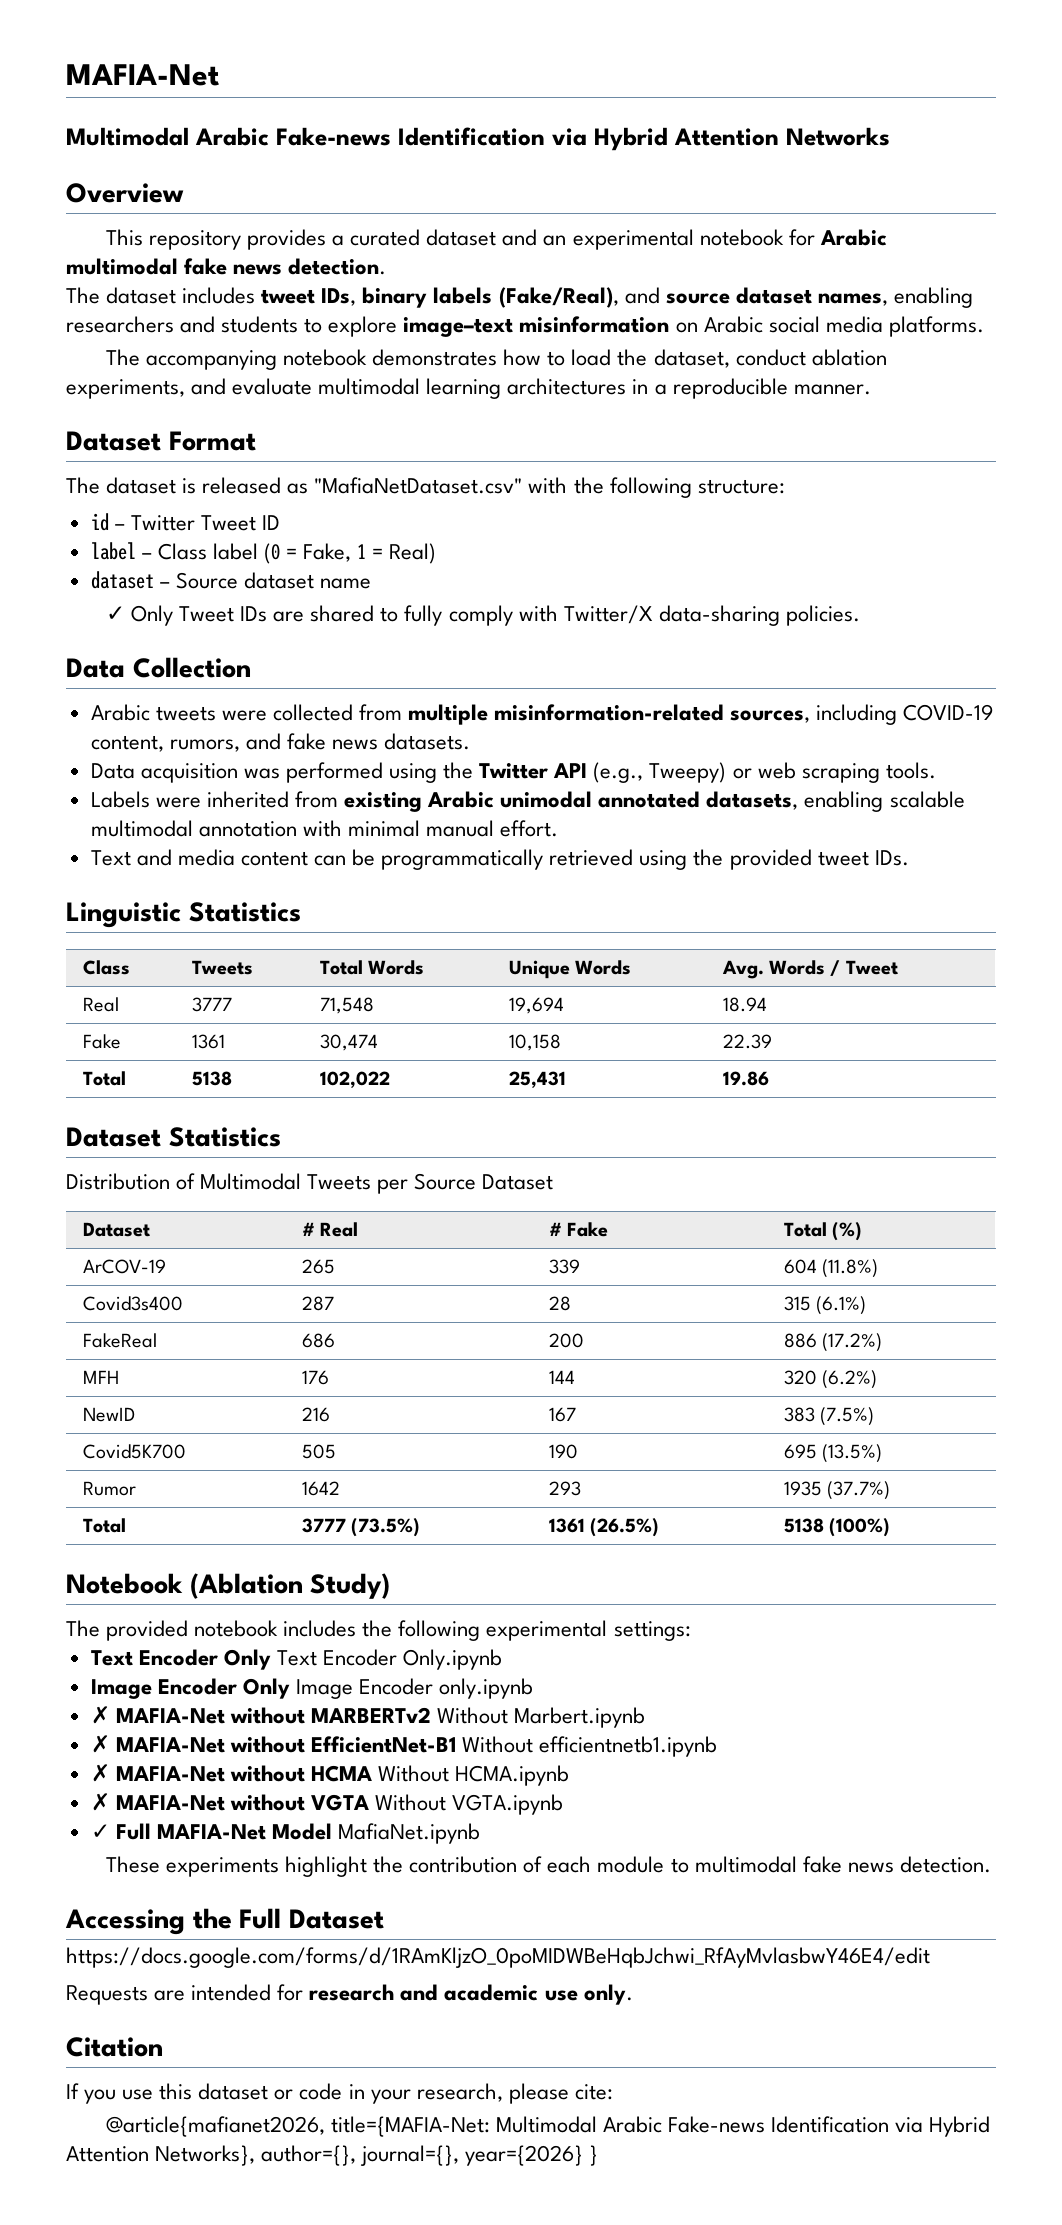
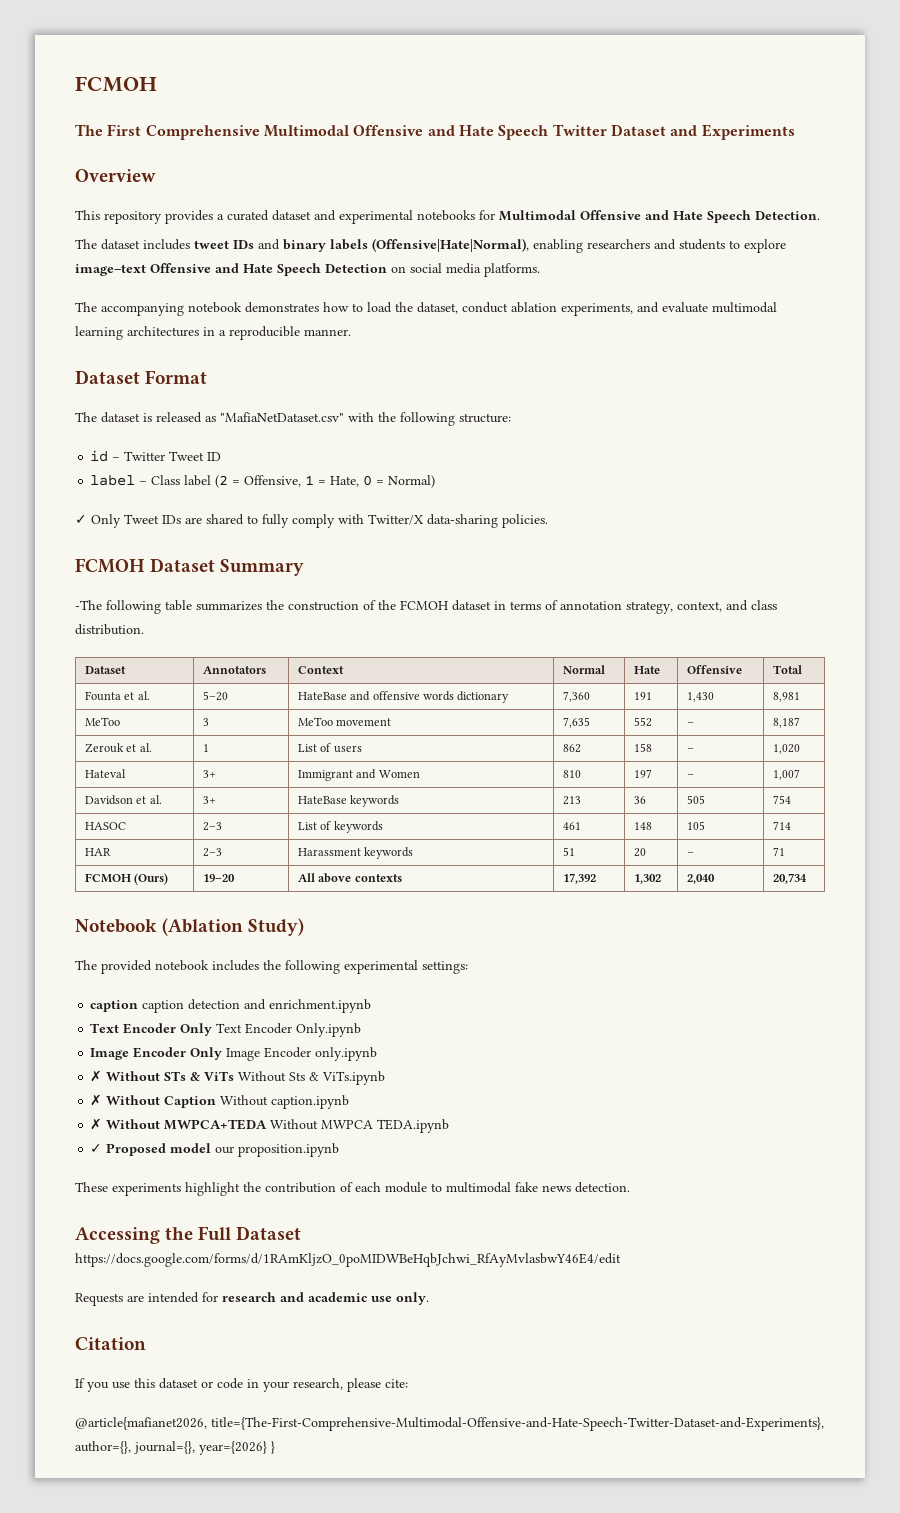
[66,64,219,86] [66,127,890,151] MAFIA-Net // Multimodal Arabic Fake-news Identification via Hybrid Attention Networks -> [75,76,157,92] [75,124,795,140] FCMOH // The First Comprehensive Multimodal Offensive and Hate Speech Twitter Dataset and Experiments
[543,229,887,250] [66,258,387,275] [66,287,888,308] an experimental notebook for Arabic multimodal fake news detection. // The dataset includes tweet IDs, binary labels (Fake/Real), and source dataset names, -> [339,210,820,224] [75,238,529,252] experimental notebooks for Multimodal Offensive and Hate Speech Detection. // The dataset includes tweet IDs and binary labels (Offensive|Hate|Normal),
[519,316,763,333] misinformation on Arabic -> [150,263,406,276] Offensive and Hate Speech Detection on
[264,543,437,564] [90,571,372,589] (0 = Fake, 1 = Real) // dataset – Source dataset name -> [215,475,436,488] (2 = Offensive, 1 = Hate, 0 = Normal)
[66,657,251,678] [90,704,994,725] [90,733,471,752] [90,762,936,783] [90,791,965,812] [90,820,559,837] [90,849,909,870] [66,902,301,928] [82,960,130,975] [191,960,253,975] [319,960,424,975] [508,960,631,979] [721,960,898,979] [82,997,119,1012] [191,997,232,1012] [319,997,374,1014] [508,997,564,1014] [722,997,767,1012] [82,1034,121,1049] [191,1034,225,1049] [319,1034,378,1051] [508,1034,561,1051] [722,1034,772,1049] [82,1071,126,1086] [191,1071,232,1086] [319,1071,390,1088] [508,1071,566,1088] [722,1071,769,1086] [66,1127,281,1147] [66,1173,554,1194] [82,1222,150,1237] [301,1222,358,1237] [548,1222,608,1237] [783,1222,862,1241] [82,1259,166,1274] [301,1259,335,1274] [548,1259,580,1274] [783,1259,878,1278] [82,1296,183,1311] [301,1296,334,1311] [548,1296,571,1311] [783,1296,866,1315] [82,1333,157,1348] [301,1333,335,1348] [548,1333,584,1348] [783,1333,882,1352] [82,1370,119,1384] [301,1370,329,1385] [548,1370,575,1384] [783,1370,877,1389] [82,1407,135,1422] [301,1407,330,1422] [548,1407,576,1422] [783,1407,874,1426] [82,1444,186,1459] [301,1444,336,1459] [548,1444,578,1459] [783,1444,882,1463] [82,1481,136,1496] [301,1481,340,1496] [548,1481,581,1496] [783,1481,890,1500] [82,1518,126,1533] [301,1518,420,1537] [548,1518,659,1537] [783,1518,890,1537] Data Collection // Arabic tweets were collected from multiple misinformation-related sources, including COVID-19 content, rumors, and fake news datasets. // Data acquisition was performed using the Twitter API (e.g., Tweepy) or web scraping tools. // Labels were inherited from existing Arabic unimodal annotated datasets, enabling scalable multimodal annotation with minimal manual effort. // Text and media content can be programmatically retrieved using the provided tweet IDs. // Linguistic Statistics // Class | Tweets | Total Words | Unique Words | Avg. Words / Tweet // Real | 3777 | 71,548 | 19,694 | 18.94 // Fake | 1361 | 30,474 | 10,158 | 22.39 // Total | 5138 | 102,022 | 25,431 | 19.86 // Dataset Statistics // Distribution of Multimodal Tweets per Source Dataset // Dataset | # Real | # Fake | Total (%) // ArCOV-19 | 265 | 339 | 604 (11.8%) // Covid3s400 | 287 | 28 | 315 (6.1%) // FakeReal | 686 | 200 | 886 (17.2%) // MFH | 176 | 144 | 320 (6.2%) // NewID | 216 | 167 | 383 (7.5%) // Covid5K700 | 505 | 190 | 695 (13.5%) // Rumor | 1642 | 293 | 1935 (37.7%) // Total | 3777 (73.5%) | 1361 (26.5%) | 5138 (100%) -> [75,558,305,576] [75,600,777,614] [75,624,144,635] [84,666,126,674] [202,666,266,674] [297,666,344,674] [562,665,605,674] [633,666,660,674] [686,665,742,674] [772,665,802,674] [84,691,150,701] [202,691,228,701] [297,691,510,703] [562,691,590,702] [633,692,652,700] [686,692,714,702] [772,692,800,702] [84,717,120,726] [202,718,209,726] [297,717,392,726] [562,717,590,728] [633,717,652,727] [686,722,694,726] [772,717,800,728] [84,743,152,753] [202,744,209,752] [297,743,362,753] [562,744,581,753] [633,743,652,752] [686,748,694,752] [772,744,800,754] [84,769,126,778] [202,770,216,778] [297,769,420,781] [562,770,581,778] [633,769,652,778] [686,774,694,778] [772,769,800,780] [84,795,162,805] [202,796,216,804] [297,795,400,807] [562,796,581,805] [633,796,646,804] [686,795,705,804] [772,795,791,804] [84,822,126,830] [202,822,222,831] [297,821,383,833] [562,822,581,830] [633,822,652,830] [686,821,705,830] [772,821,791,830] [84,848,111,856] [202,848,222,857] [297,847,414,859] [562,847,575,856] [633,848,646,857] [686,852,694,856] [772,847,785,856] [84,873,169,885] [202,874,235,882] [297,873,402,883] [562,873,596,884] [633,874,661,884] [686,874,715,884] [772,873,807,884] FCMOH Dataset Summary // -The following table summarizes the construction of the FCMOH dataset in terms of annotation strategy, context, and class distribution. // Dataset | Annotators | Context | Normal | Hate | Offensive | Total // Founta et al. | 5–20 | HateBase and offensive words dictionary | 7,360 | 191 | 1,430 | 8,981 // MeToo | 3 | MeToo movement | 7,635 | 552 | – | 8,187 // Zerouk et al. | 1 | List of users | 862 | 158 | – | 1,020 // Hateval | 3+ | Immigrant and Women | 810 | 197 | – | 1,007 // Davidson et al. | 3+ | HateBase keywords | 213 | 36 | 505 | 754 // HASOC | 2–3 | List of keywords | 461 | 148 | 105 | 714 // HAR | 2–3 | Harassment keywords | 51 | 20 | – | 71 // FCMOH (Ours) | 19–20 | All above contexts | 17,392 | 1,302 | 2,040 | 20,734
(691, 1631) none -> [90,999,372,1013] // caption caption detection and enrichment.ipynb
[115,1707,646,1728] [90,1735,718,1757] [90,1764,570,1786] [90,1793,564,1815] [90,1823,481,1844] MAFIA-Net without MARBERTv2 Without Marbert.ipynb // ✗ MAFIA-Net without EfficientNet-B1 Without efficientnetb1.ipynb // ✗ MAFIA-Net without HCMA Without HCMA.ipynb // ✗ MAFIA-Net without VGTA Without VGTA.ipynb // ✓ Full MAFIA-Net Model MafiaNet.ipynb -> [106,1071,386,1085] [90,1094,350,1109] [90,1118,450,1133] [90,1143,340,1157] Without STs & ViTs Without Sts & ViTs.ipynb // ✗ Without Caption Without caption.ipynb // ✗ Without MWPCA+TEDA Without MWPCA TEDA.ipynb // ✓ Proposed model our proposition.ipynb
[330,2116,991,2137] [66,2145,256,2166] title={MAFIA-Net: Multimodal Arabic Fake-news Identification via Hybrid Attention Networks}, -> [211,1417,824,1431] title={The-First-Comprehensive-Multimodal-Offensive-and-Hate-Speech-Twitter-Dataset-and-Experiments},

